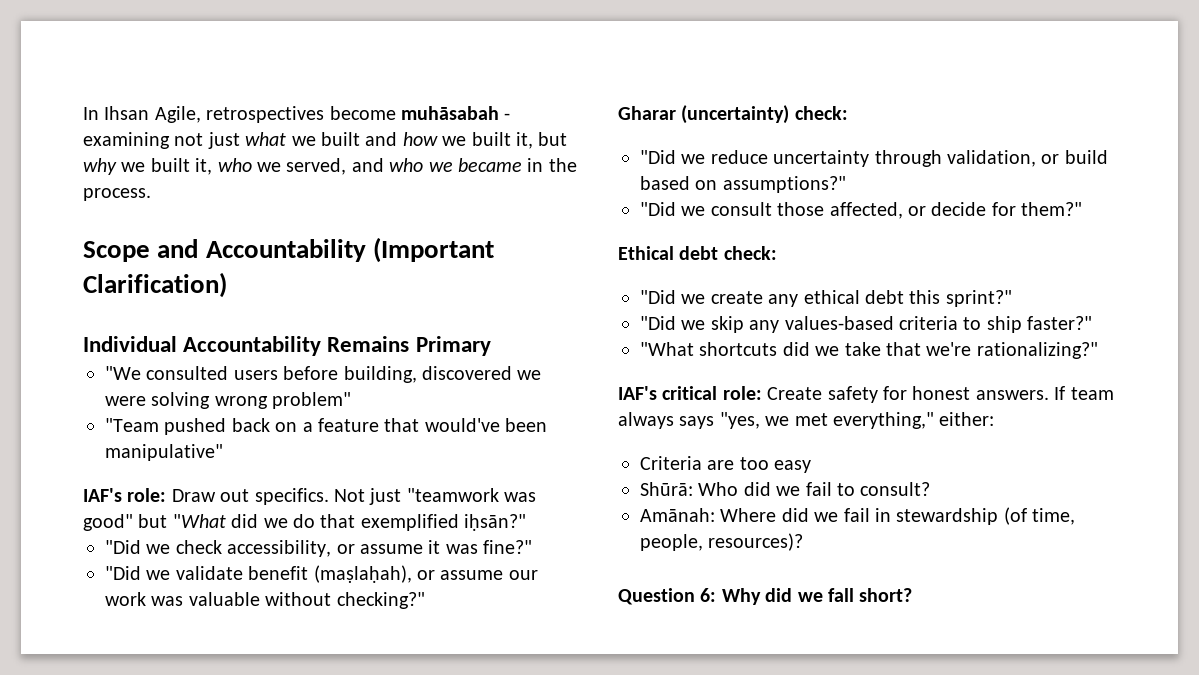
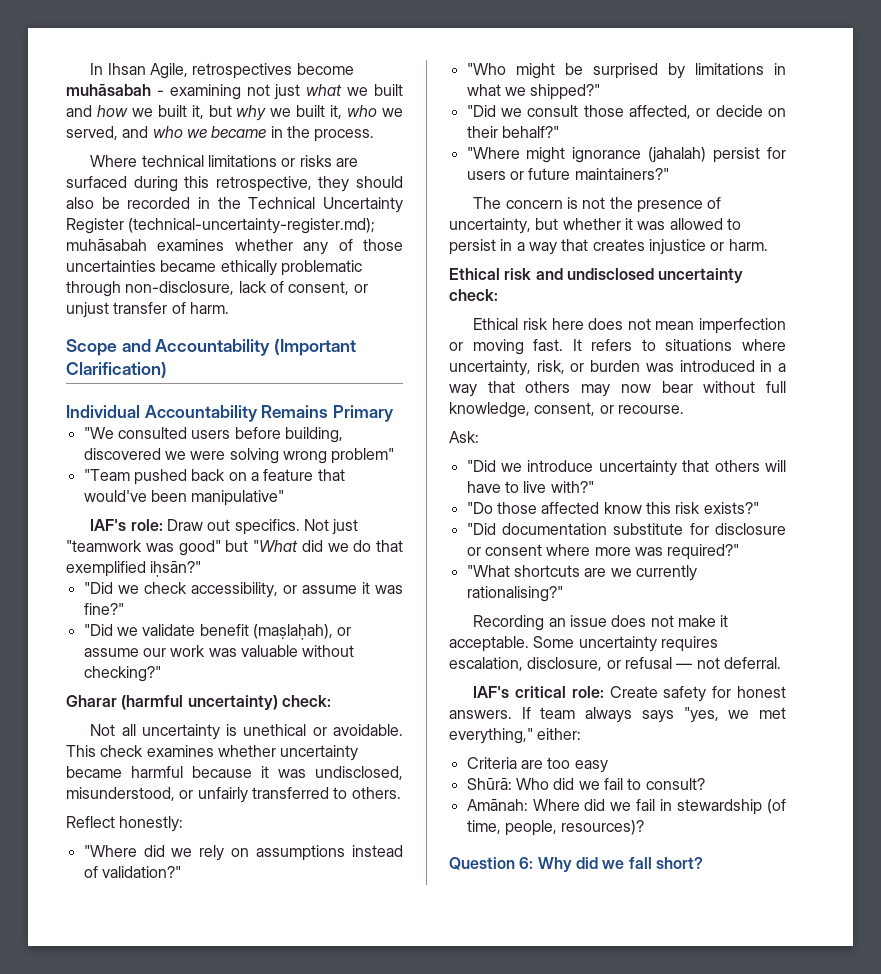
(151, 194) none -> [90,155,358,167] [66,176,403,192] [66,197,404,213] [66,218,376,234] [66,239,403,255] [66,260,362,276] [66,281,368,297] [66,302,229,318] // Where technical limitations or risks are surfaced during this retrospective, they should also be recorded in the Technical Uncertainty Register (technical-uncertainty-register.md); muhāsabah examines whether any of those uncertainties became ethically problematic through non-disclosure, lack of consent, or unjust transfer of harm.
[681,105,848,124] [640,150,1108,167] [640,176,846,193] (uncertainty) check: // "Did we reduce uncertainty through validation, or build based on assumptions?" -> [121,695,331,710] [90,724,404,740] [66,745,359,761] [66,766,403,780] [66,787,401,803] [66,816,184,832] [83,845,403,861] [83,866,181,878] [466,63,786,79] [466,84,601,100] (harmful uncertainty) check: // Not all uncertainty is unethical or avoidable. This check examines whether uncertainty became harmful because it was undisclosed, misunderstood, or unfairly transferred to others. // Reflect honestly: // "Where did we rely on assumptions instead of validation?" // "Who might be surprised by limitations in what we shipped?"
[991,202,1083,216] [618,246,777,260] [640,290,1012,307] [640,316,1093,333] [640,342,1098,359] for them?" // Ethical debt check: // "Did we create any ethical debt this sprint?" // "Did we skip any values-based criteria to ship faster?" // "What shortcuts did we take that we're rationalizing?" -> [768,108,786,117] [466,126,559,138] [466,147,786,163] [466,168,669,180] [473,197,722,213] [449,218,741,234] [449,239,768,255] [449,268,744,283] [449,289,498,301] [473,318,786,334] [449,339,786,355] [449,360,786,376] [449,381,786,397] [449,402,684,418] [449,431,479,443] [466,460,786,476] [466,481,594,493] [466,502,759,514] [466,523,786,535] [466,544,740,560] [466,565,697,581] [466,586,563,602] [473,615,729,631] [449,636,718,652] [449,657,781,671] on their behalf?" // "Where might ignorance (jahalah) persist for users or future maintainers?" // The concern is not the presence of uncertainty, but whether it was allowed to persist in a way that creates injustice or harm. // Ethical risk and undisclosed uncertainty check: // Ethical risk here does not mean imperfection or moving fast. It refers to situations where uncertainty, risk, or burden was introduced in a way that others may now bear without full knowledge, consent, or recourse. // Ask: // "Did we introduce uncertainty that others will have to live with?" // "Do those affected know this risk exists?" // "Did documentation substitute for disclosure or consent where more was required?" // "What shortcuts are we currently rationalising?" // Recording an issue does not make it acceptable. Some uncertainty requires escalation, disclosure, or refusal — not deferral.

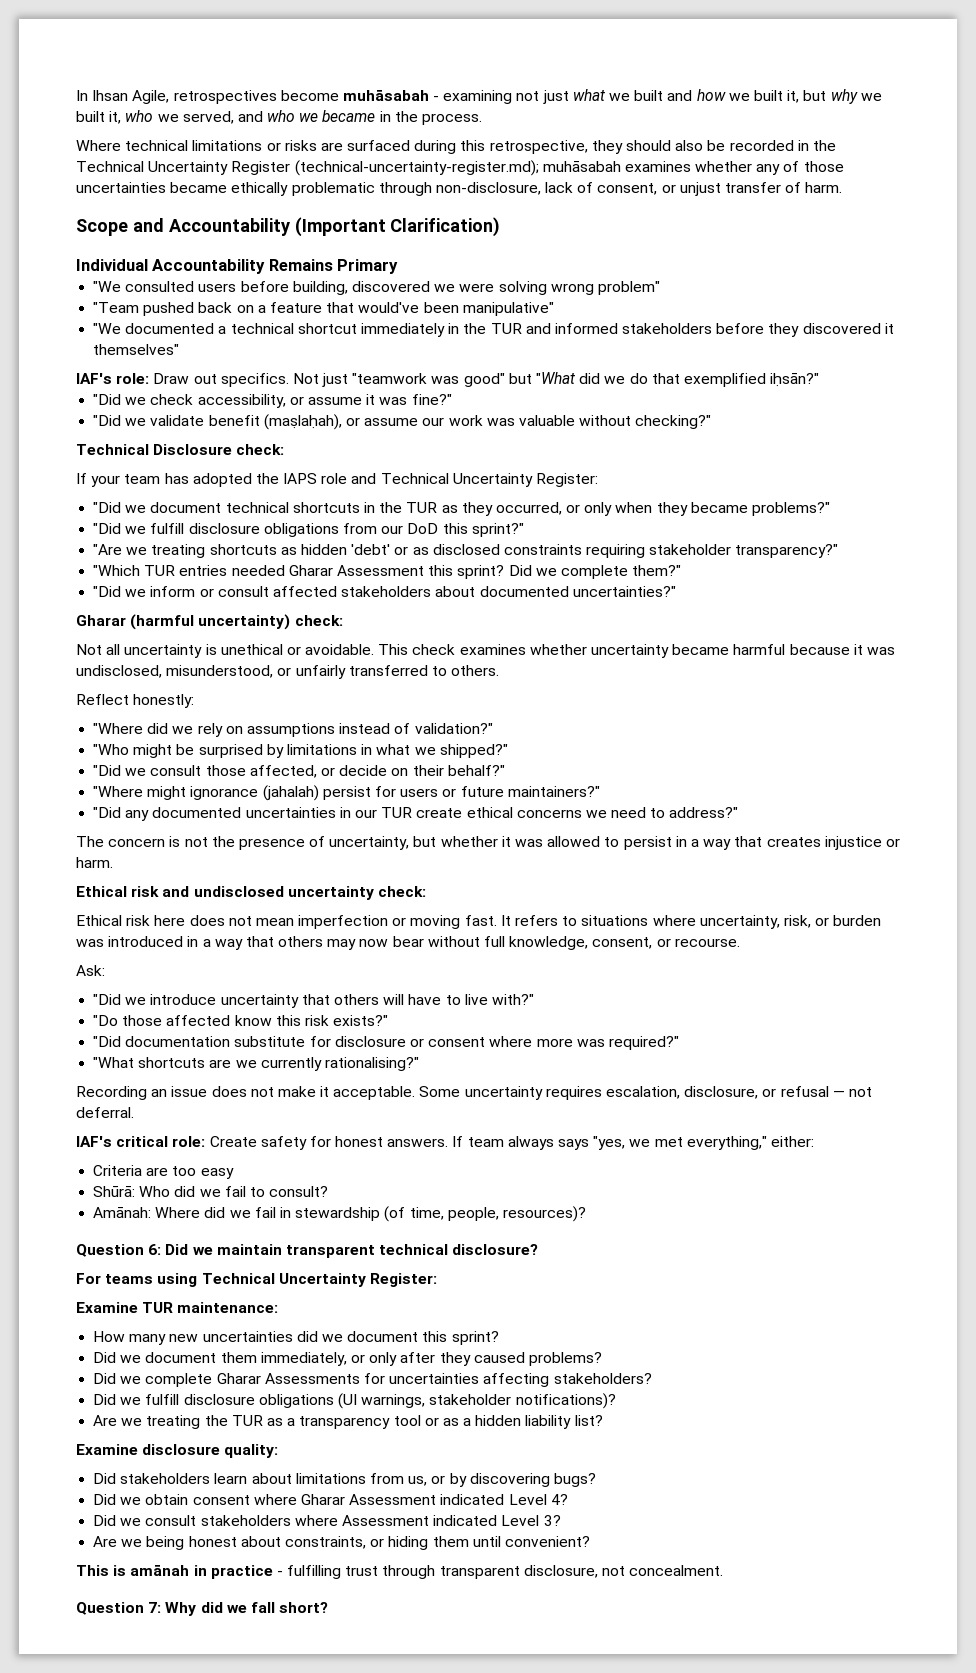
(285, 498) none -> [93,323,894,337] [93,344,180,355] // "We documented a technical shortcut immediately in the TUR and informed stakeholders before they discovered it themselves"
(161, 674) none -> [76,444,285,455] [76,473,599,487] [93,502,831,516] [93,523,524,537] [93,544,839,558] [93,565,682,579] [93,586,676,597] // Technical Disclosure check: // If your team has adopted the IAPS role and Technical Uncertainty Register: // "Did we document technical shortcuts in the TUR as they occurred, or only when they became problems?" // "Did we fulfill disclosure obligations from our DoD this sprint?" // "Are we treating shortcuts as hidden 'debt' or as disclosed constraints requiring stakeholder transparency?" // "Which TUR entries needed Gharar Assessment this sprint? Did we complete them?" // "Did we inform or consult affected stakeholders about documented uncertainties?"
(669, 174) none -> [93,807,739,821] // "Did any documented uncertainties in our TUR create ethical concerns we need to address?"
(534, 863) none -> [165,1244,539,1258] [76,1273,437,1287] [76,1302,279,1313] [93,1331,499,1345] [93,1352,602,1366] [93,1373,652,1387] [93,1393,616,1409] [93,1415,603,1429] [76,1444,279,1458] [93,1473,596,1487] [93,1494,568,1505] [93,1515,561,1526] [93,1536,590,1550] [76,1565,724,1579] [76,1602,162,1615] Did we maintain transparent technical disclosure? // For teams using Technical Uncertainty Register: // Examine TUR maintenance: // How many new uncertainties did we document this sprint? // Did we document them immediately, or only after they caused problems? // Did we complete Gharar Assessments for uncertainties affecting stakeholders? // Did we fulfill disclosure obligations (UI warnings, stakeholder notifications)? // Are we treating the TUR as a transparency tool or as a hidden liability list? // Examine disclosure quality: // Did stakeholders learn about limitations from us, or by discovering bugs? // Did we obtain consent where Gharar Assessment indicated Level 4? // Did we consult stakeholders where Assessment indicated Level 3? // Are we being honest about constraints, or hiding them until convenient? // This is amānah in practice - fulfilling trust through transparent disclosure, not concealment. // Question 7:

